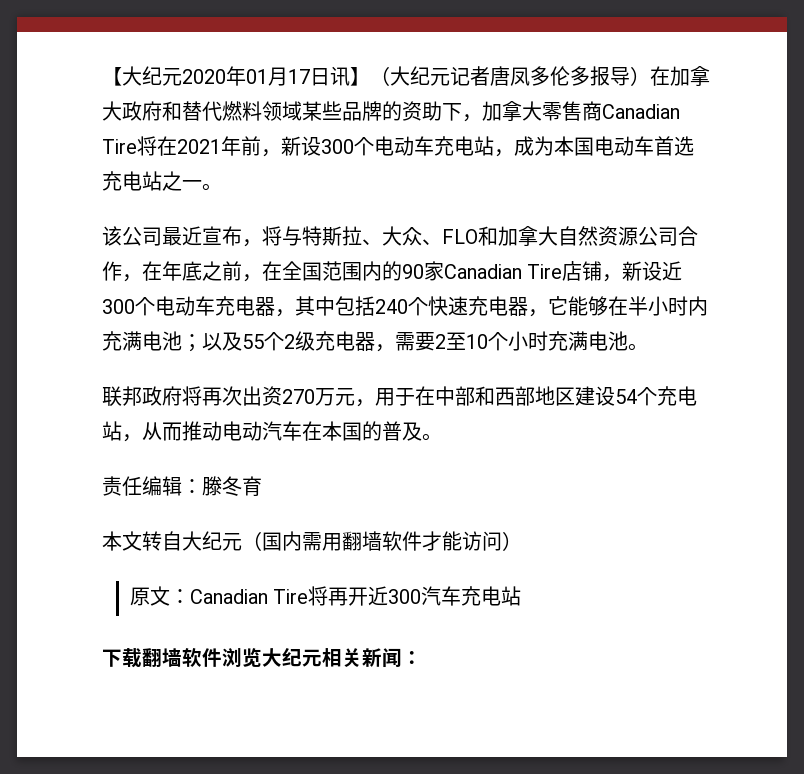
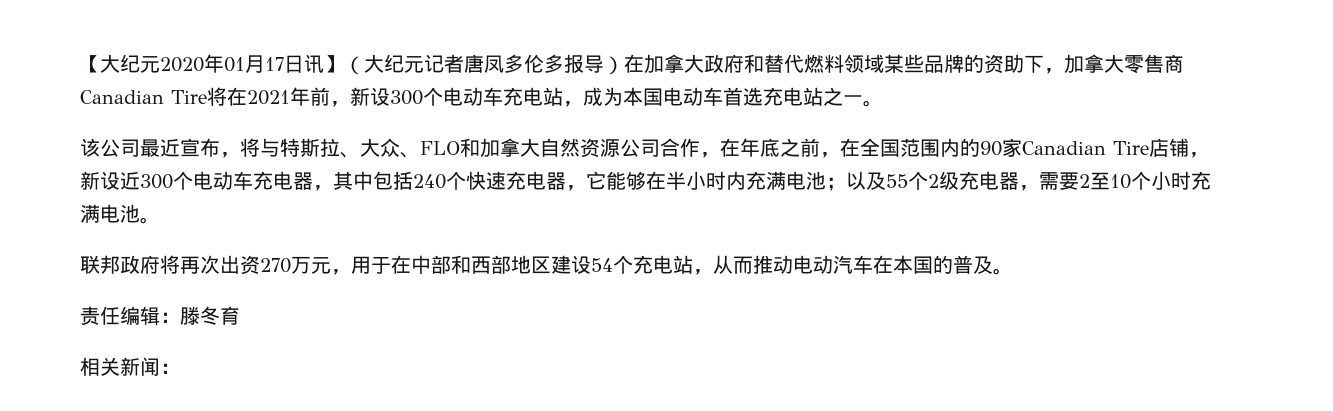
[102,531,522,551] [129,586,522,606] [102,647,322,668] 本文转自大纪元（国内需用翻墙软件才能访问） // 原文：Canadian Tire将再开近300汽车充电站 // 下载翻墙软件浏览大纪元 -> (240, 315) none

